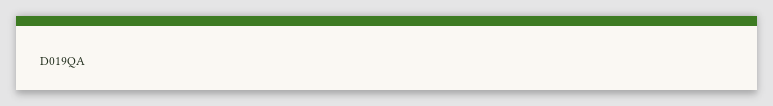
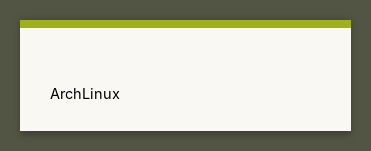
[40,57,85,68] D019QA -> [50,88,120,99] ArchLinux

